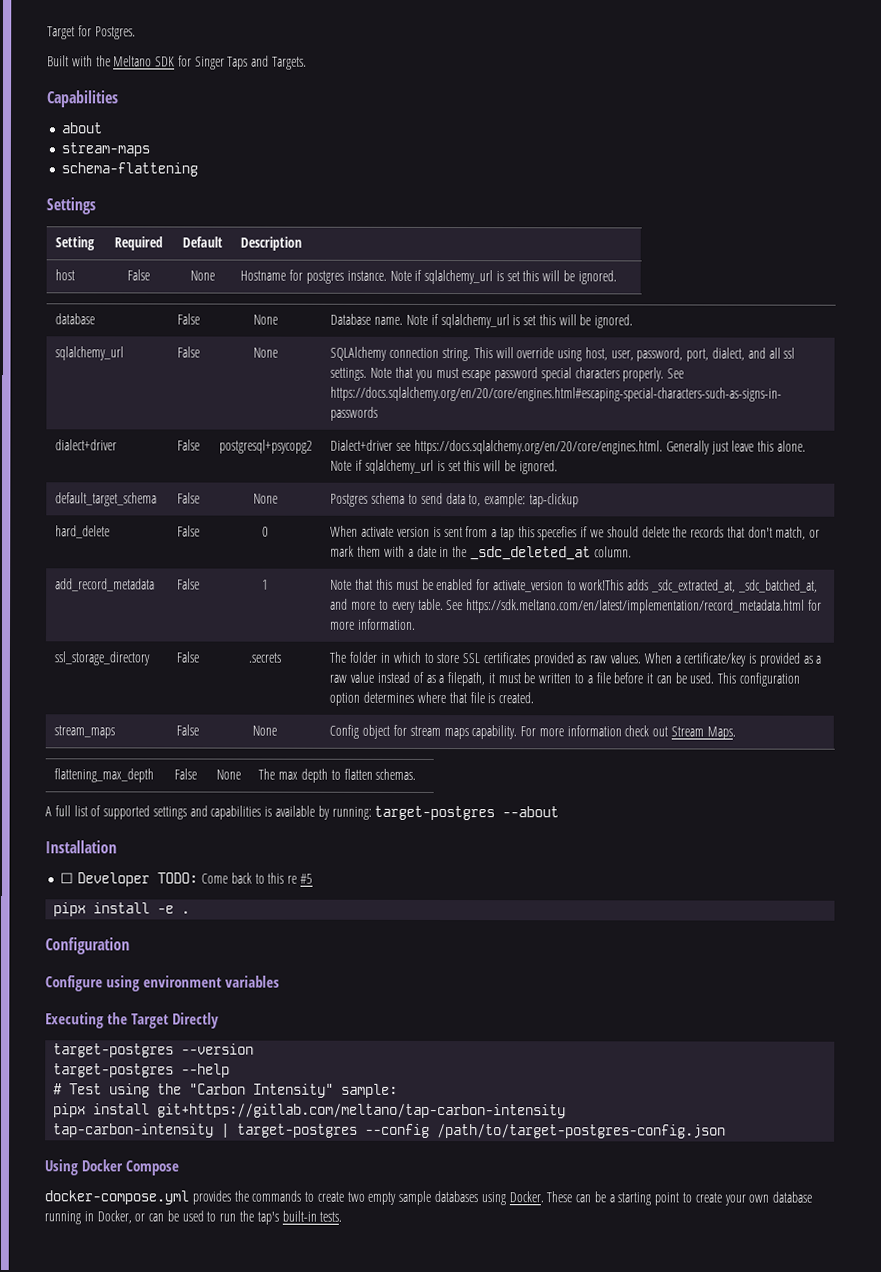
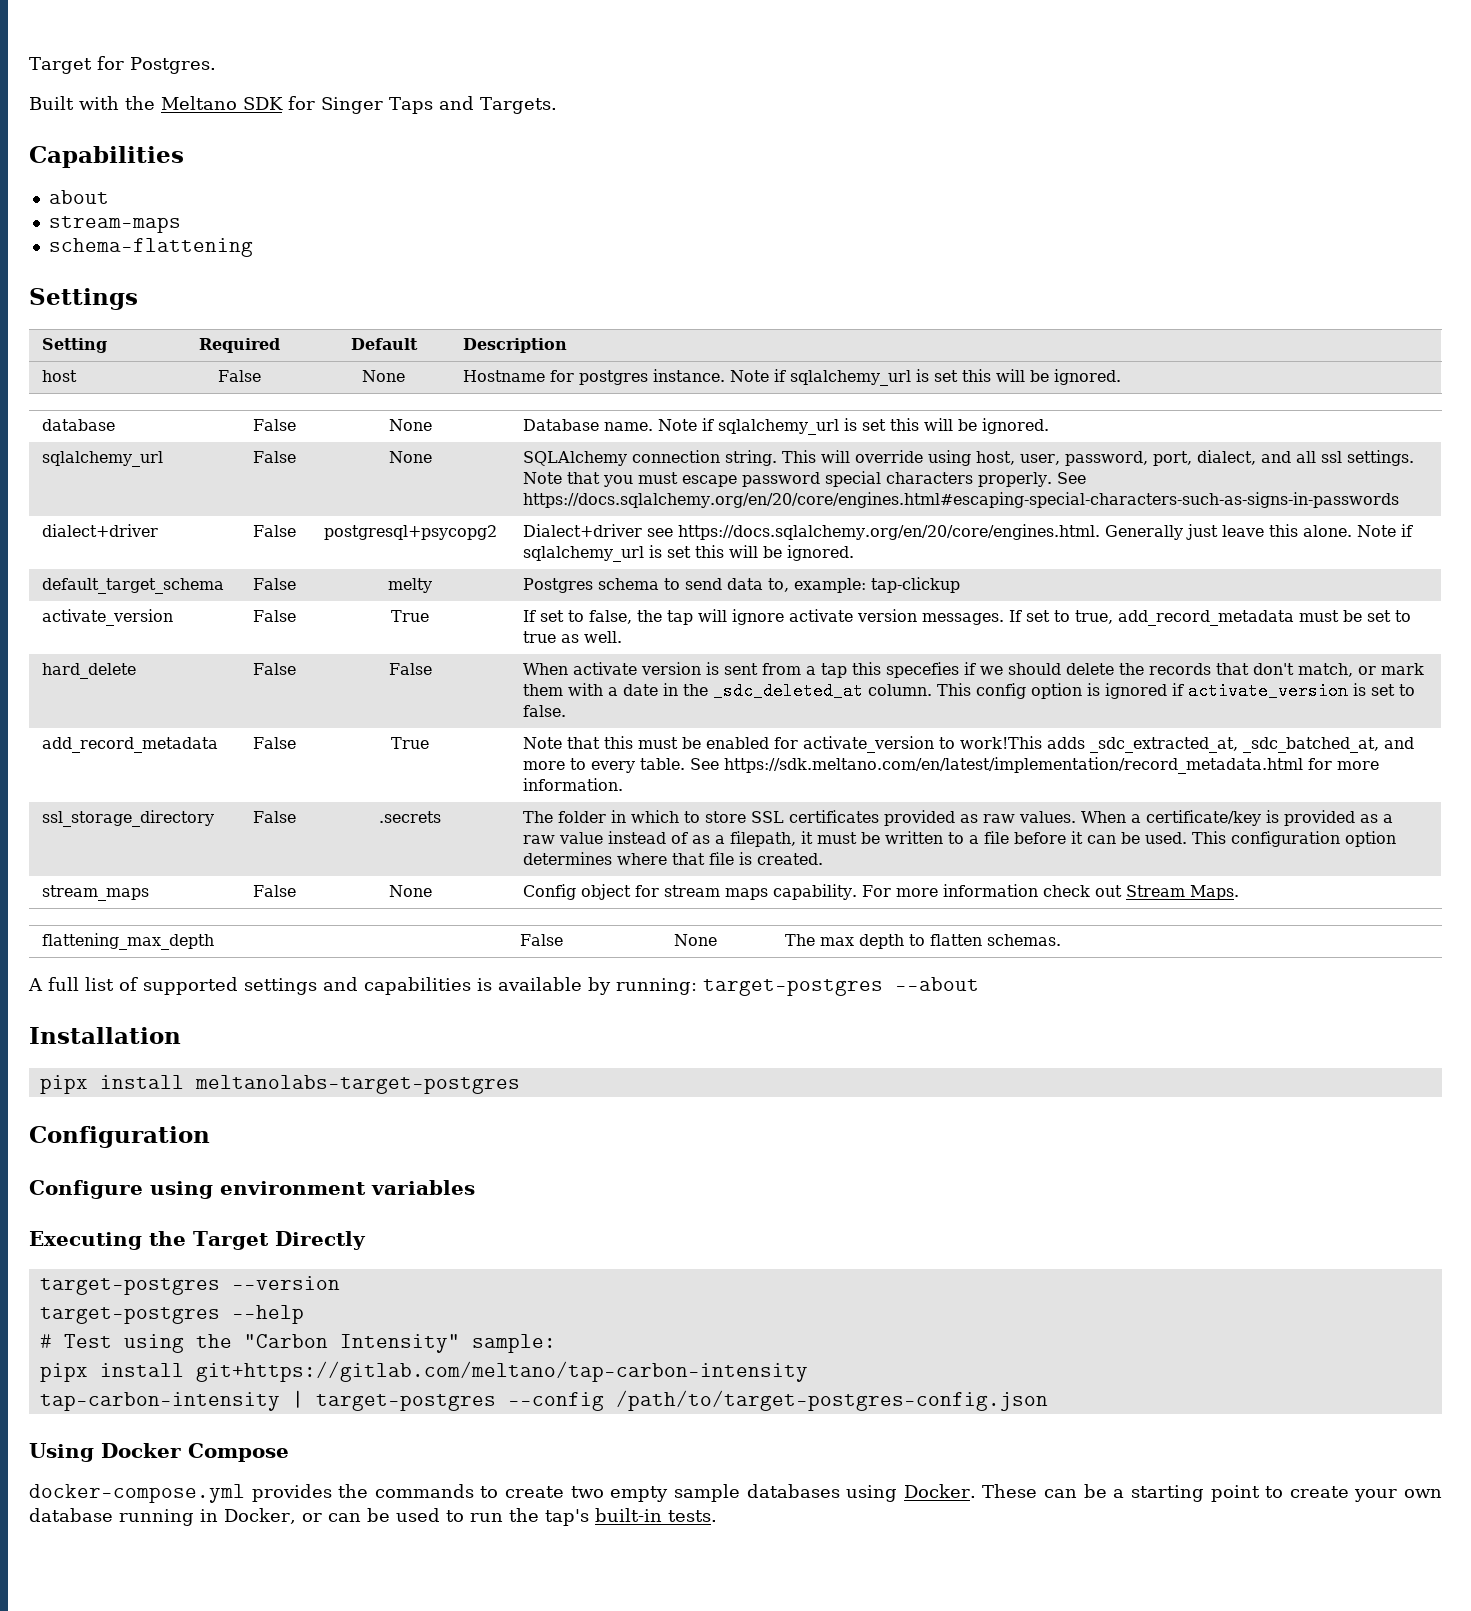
[253,493,278,504] | None -> [388,578,432,593] | melty
(579, 500) none -> [42,609,174,626] [252,610,296,622] [391,610,429,622] [523,609,1412,626] [523,631,623,643] // activate_version | False | True | If set to false, the tap will ignore activate version messages. If set to true, add_record_metadata must be set to true as well.
[262,526,269,537] 0 -> [388,663,432,675] False
(632, 552) none -> [937,682,1416,700] [523,705,567,717] This config option is ignored if activate_version is set to false.
[262,579,269,590] 1 -> [391,737,429,749] True
[60,872,313,887] [53,902,191,917] // ☐ Developer TODO: Come back to this re #5 // pipx install -e . -> [39,1075,520,1094] // pipx install meltanolabs-target-postgres

